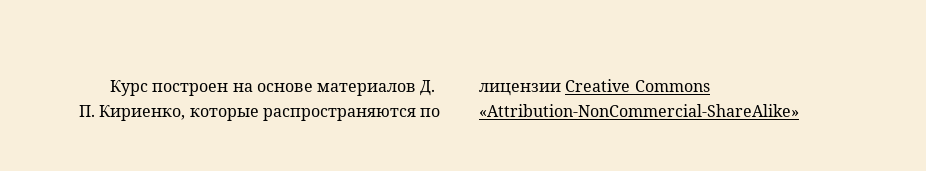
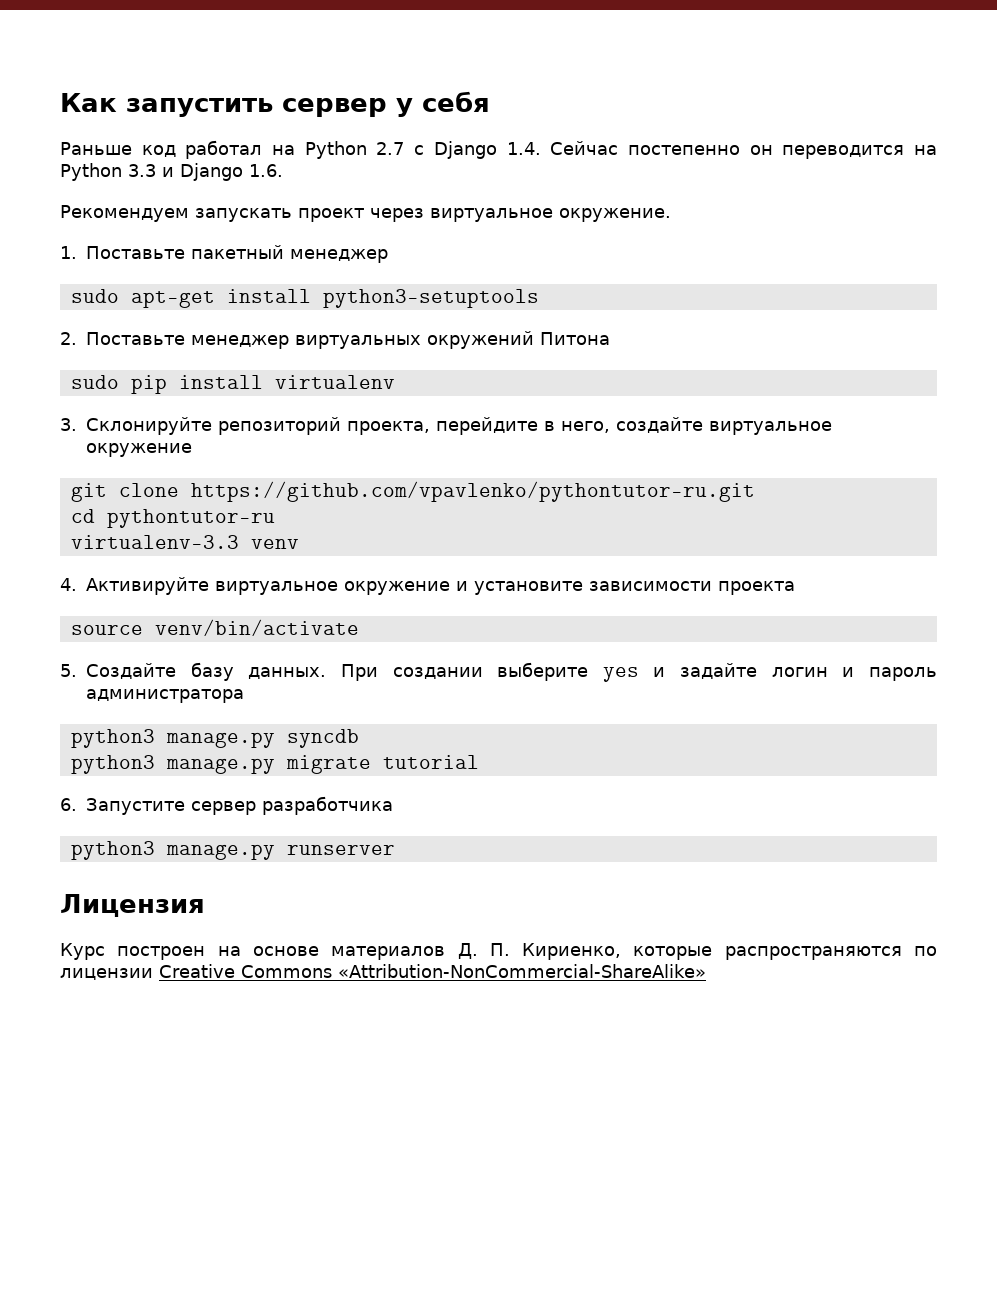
(109, 88) none -> [60,91,490,117] [60,140,938,159] [60,163,283,181] [60,205,671,222] [60,245,388,263] [70,289,539,308] [60,331,610,349] [70,375,395,394] [60,417,832,435] [86,443,192,457] [70,481,755,502] [70,509,275,528] [70,535,299,549] [60,577,795,595] [70,619,359,636] [60,662,937,682] [86,689,244,703] [70,729,359,748] [70,755,479,774] [60,796,393,815] [70,841,395,860] [60,894,205,917] Как запустить сервер у себя // Раньше код работал на Python 2.7 с Django 1.4. Сейчас постепенно он переводится на Python 3.3 и Django 1.6. // Рекомендуем запускать проект через виртуальное окружение. // 1. Поставьте пакетный менеджер // sudo apt-get install python3-setuptools // 2. Поставьте менеджер виртуальных окружений Питона // sudo pip install virtualenv // 3. Склонируйте репозиторий проекта, перейдите в него, создайте виртуальное окружение // git clone https://github.com/vpavlenko/pythontutor-ru.git // cd pythontutor-ru // virtualenv-3.3 venv // 4. Активируйте виртуальное окружение и установите зависимости проекта // source venv/bin/activate // 5. Создайте базу данных. При создании выберите yes и задайте логин и пароль администратора // python3 manage.py syncdb // python3 manage.py migrate tutorial // 6. Запустите сервер разработчика // python3 manage.py runserver // Лицензия //

